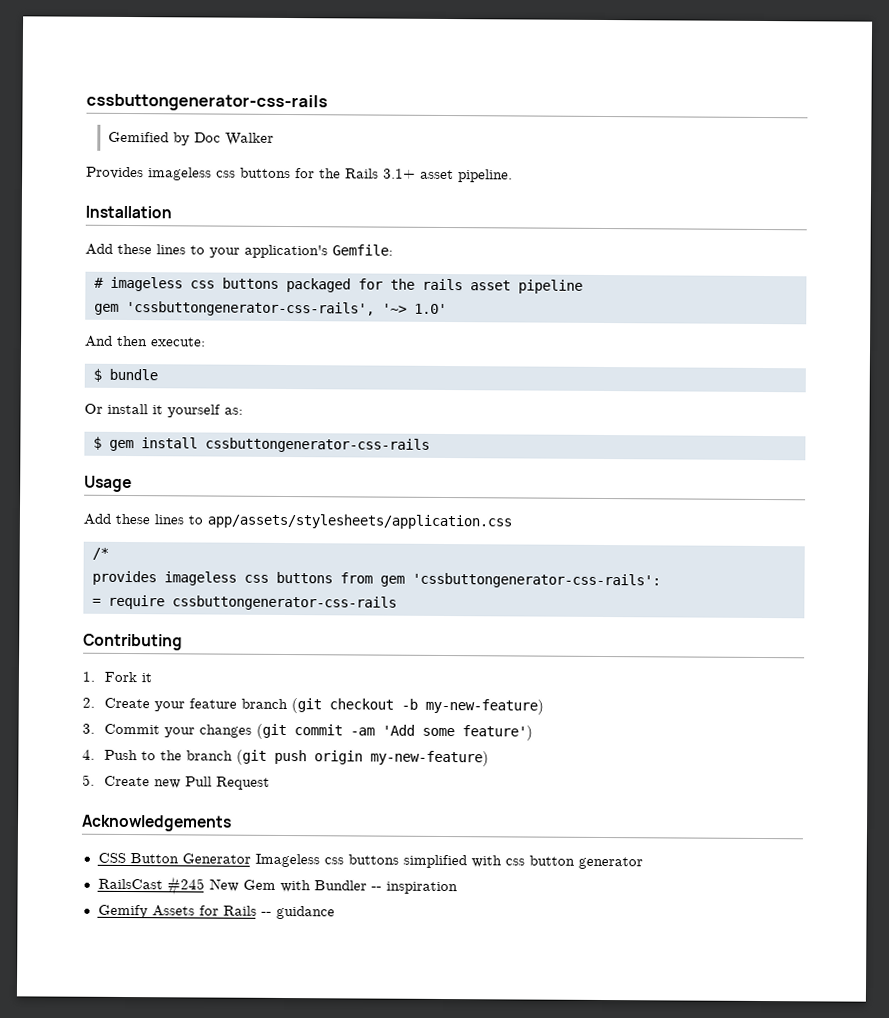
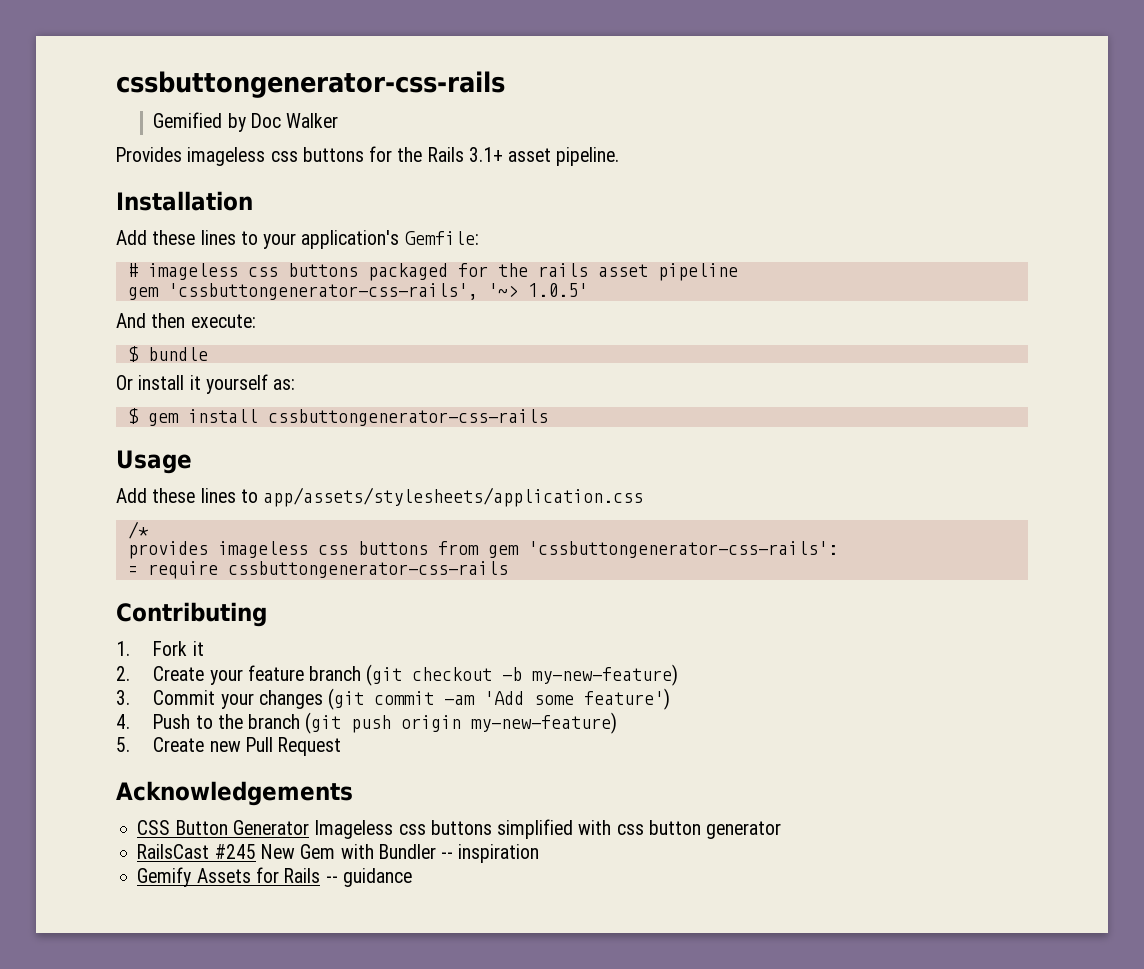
[414,303,447,315] 1.0' -> [527,283,588,297] 1.0.5'

